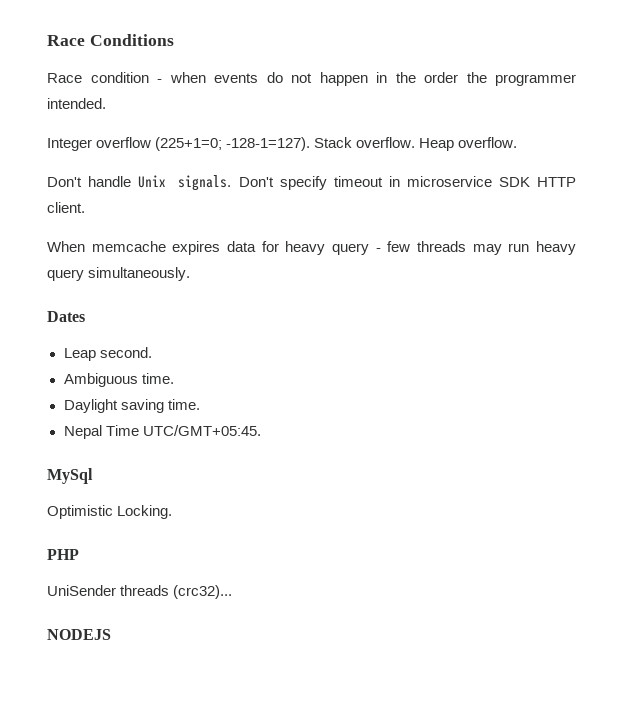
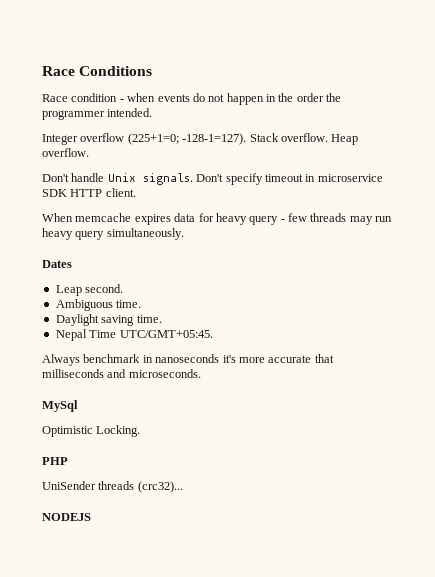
(261, 430) none -> [42,354,334,366] [42,369,201,378] // Always benchmark in nanoseconds it's more accurate that milliseconds and microseconds.

